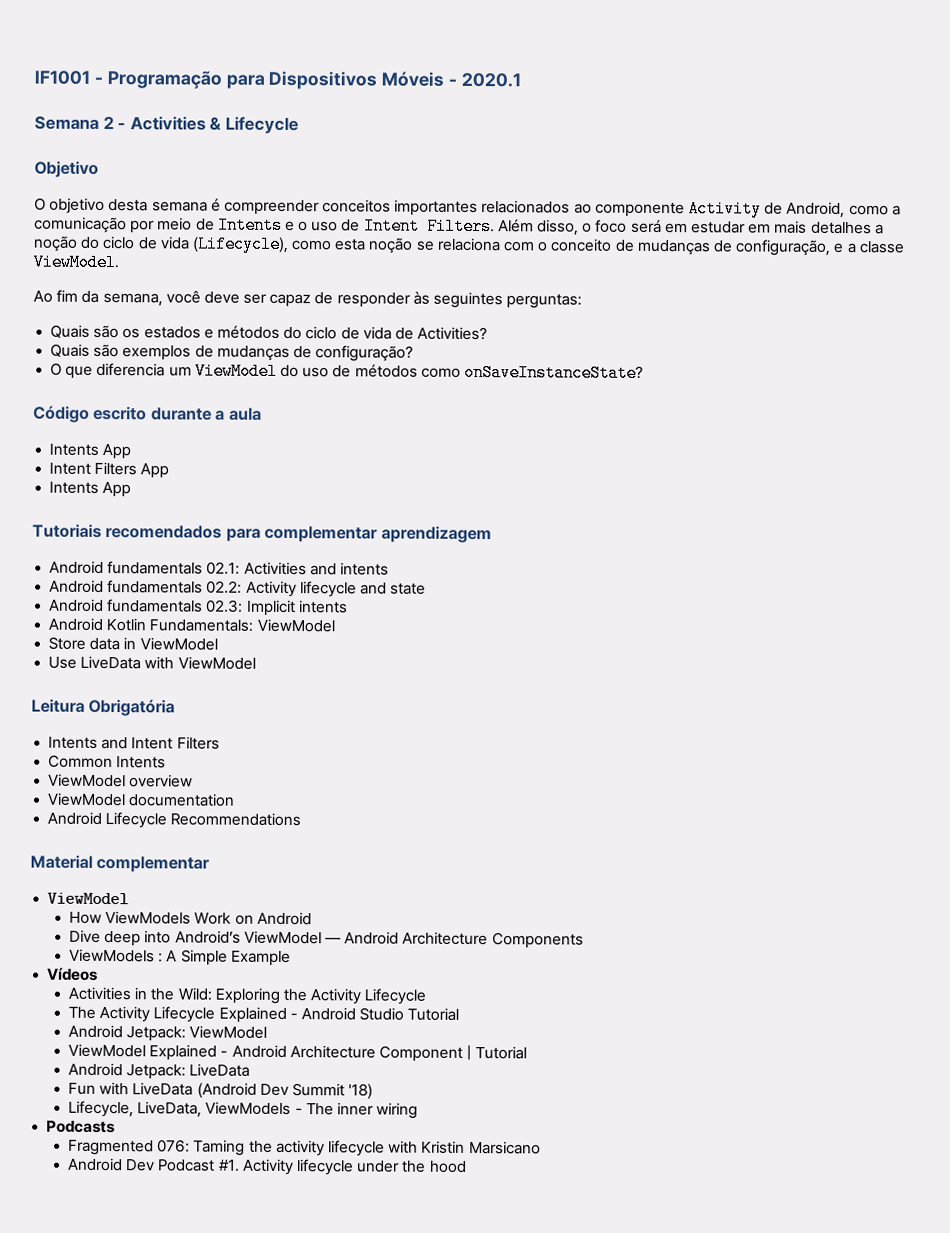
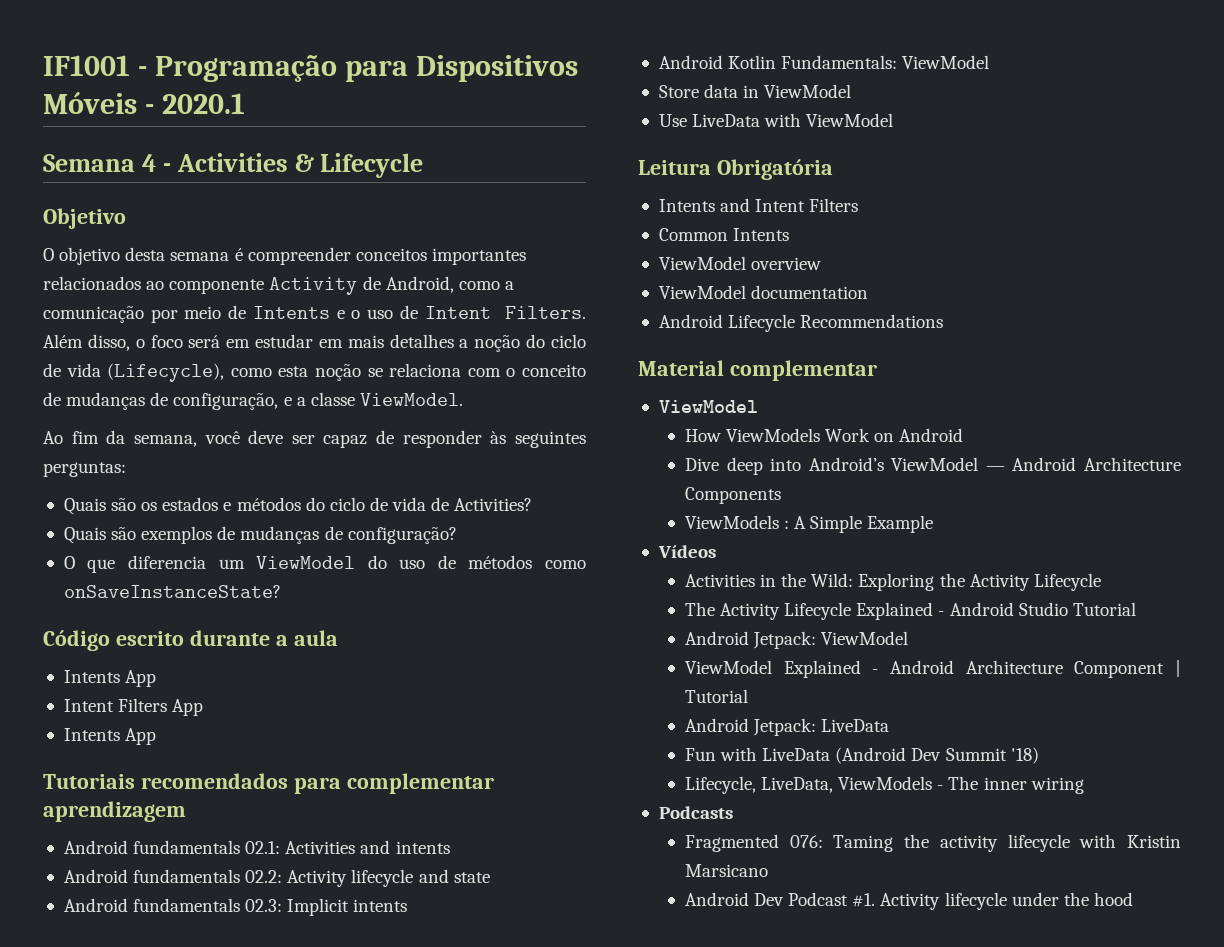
[102,115,114,130] 2 -> [141,154,156,172] 4

